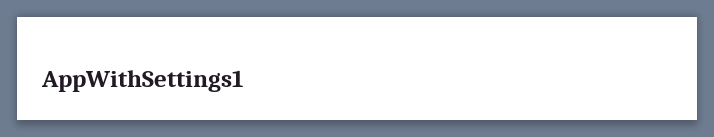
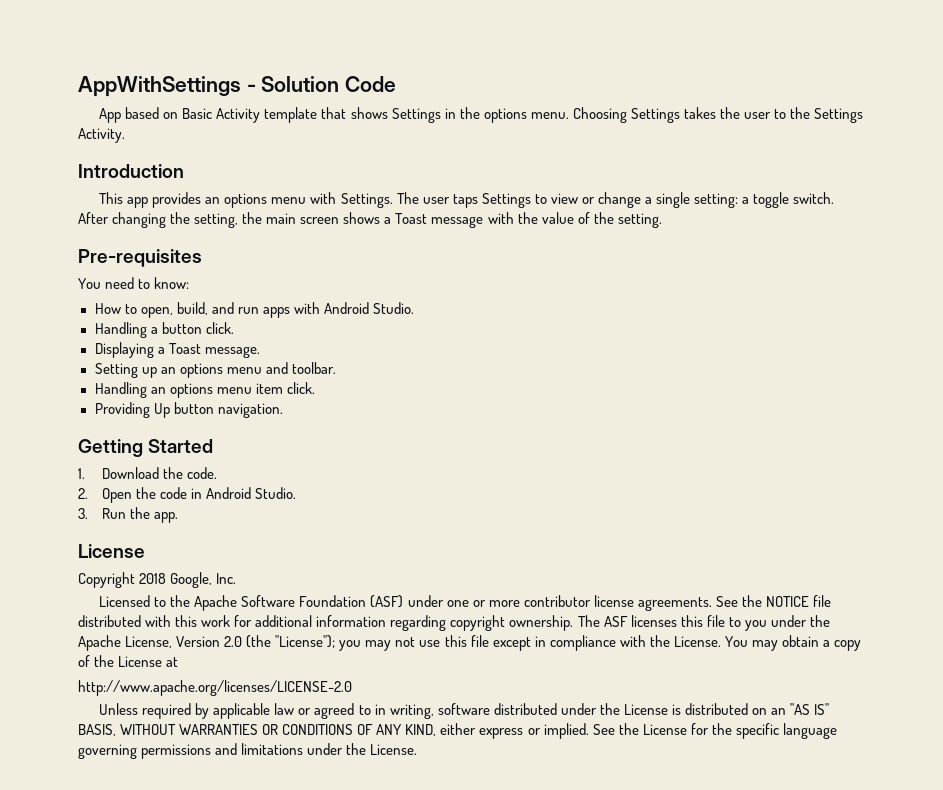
[41,70,243,92] AppWithSettings1 -> [78,76,397,97] [99,107,864,123] [78,128,125,143] [78,164,184,178] [99,192,835,208] [78,212,662,228] [78,249,202,267] [78,277,190,289] [94,302,414,318] [94,322,234,338] [94,342,260,358] [94,362,336,378] [94,382,315,398] [94,402,283,418] [78,439,214,457] [78,467,217,479] [78,487,297,503] [78,507,178,523] [78,544,145,558] [78,572,237,588] [99,595,831,611] [78,615,830,631] [78,635,862,651] [78,655,179,667] [78,680,352,696] [99,703,830,719] [78,723,837,739] [78,743,418,759] AppWithSettings - Solution Code // App based on Basic Activity template that shows Settings in the options menu. Choosing Settings takes the user to the Settings Activity. // Introduction // This app provides an options menu with Settings. The user taps Settings to view or change a single setting: a toggle switch. After changing the setting, the main screen shows a Toast message with the value of the setting. // Pre-requisites // You need to know: // How to open, build, and run apps with Android Studio. // Handling a button click. // Displaying a Toast message. // Setting up an options menu and toolbar. // Handling an options menu item click. // Providing Up button navigation. // Getting Started // 1. Download the code. // 2. Open the code in Android Studio. // 3. Run the app. // License // Copyright 2018 Google, Inc. // Licensed to the Apache Software Foundation (ASF) under one or more contributor license agreements. See the NOTICE file distributed with this work for additional information regarding copyright ownership. The ASF licenses this file to you under the Apache License, Version 2.0 (the "License"); you may not use this file except in compliance with the License. You may obtain a copy of the License at // http://www.apache.org/licenses/LICENSE-2.0 // Unless required by applicable law or agreed to in writing, software distributed under the License is distributed on an "AS IS" BASIS, WITHOUT WARRANTIES OR CONDITIONS OF ANY KIND, either express or implied. See the License for the specific language governing permissions and limitations under the License.

